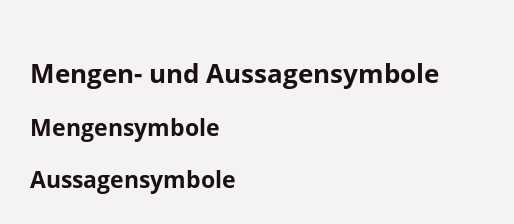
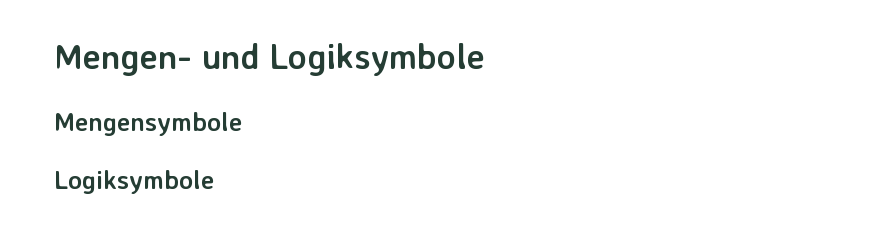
[206,63,439,89] Aussagensymbole -> [269,43,485,76] Logiksymbole
[30,170,236,194] Aussagensymbole -> [54,170,214,194] Logiksymbole

